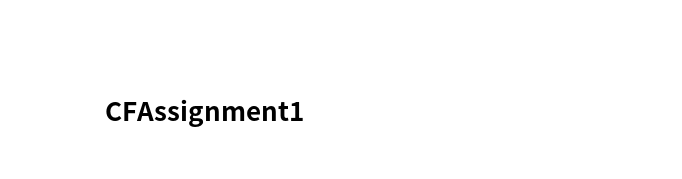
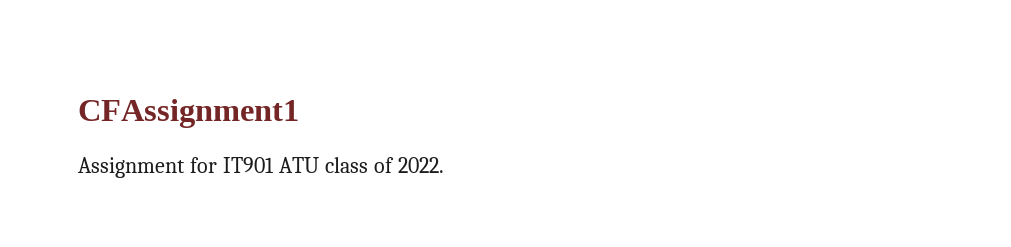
(304, 113) none -> [78,157,444,178] // Assignment for IT901 ATU class of 2022.

